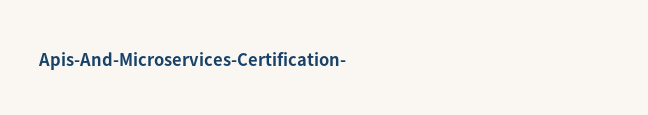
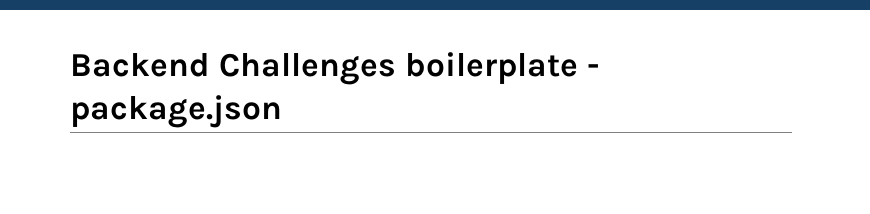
[38,52,346,70] Apis-And-Microservices-Certification- -> [70,52,601,85] [70,95,282,128] Backend Challenges boilerplate - package.json

